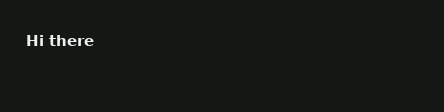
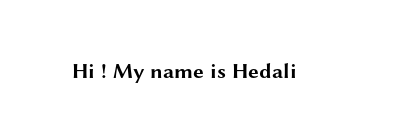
[49,35,94,46] there -> [100,63,298,83] ! My name is Hedali

